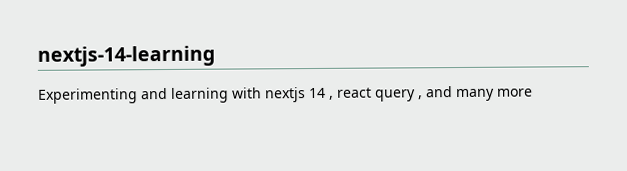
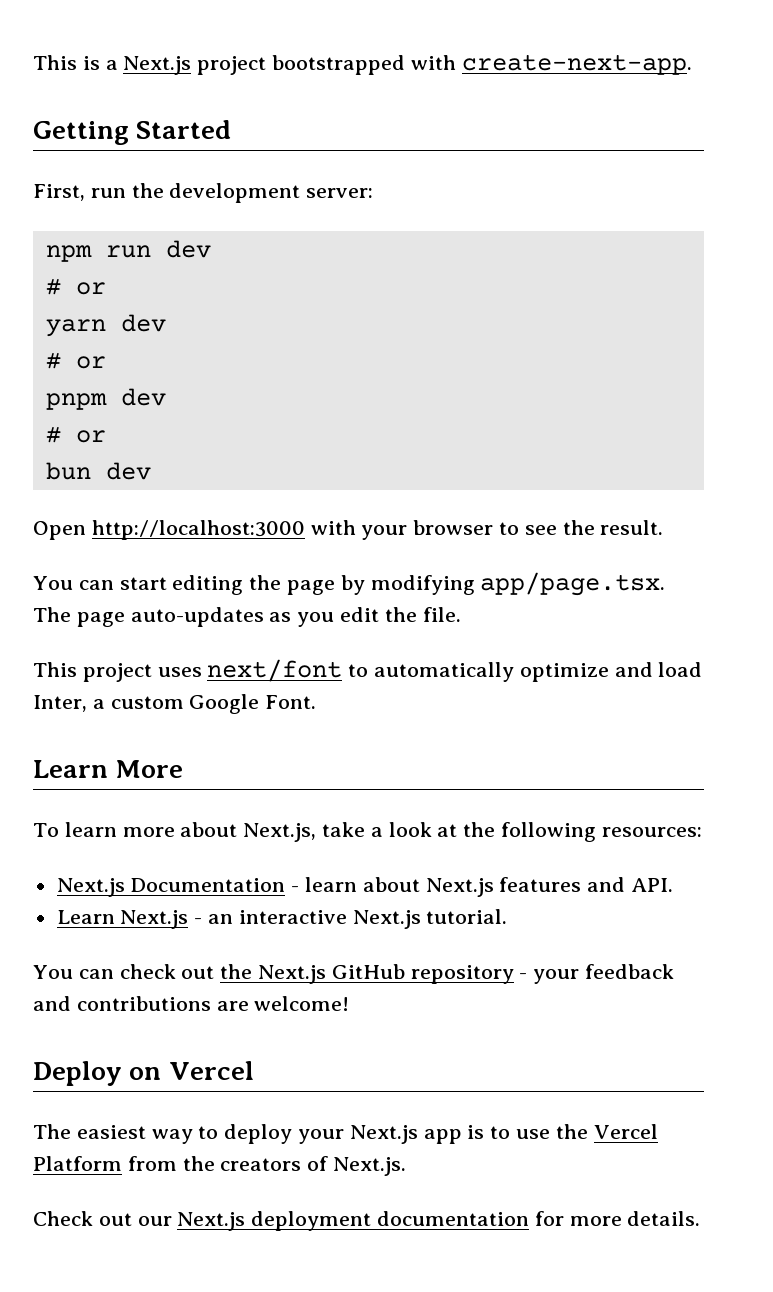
[37,45,215,67] [38,86,533,104] nextjs-14-learning // Experimenting and learning with nextjs 14 , react query , and many more -> [33,54,692,75] [33,120,232,145] [33,183,374,203] [45,240,211,262] [45,278,106,295] [45,314,166,337] [45,352,106,369] [45,388,166,410] [45,426,106,443] [45,462,151,480] [33,520,664,540] [33,572,666,596] [33,607,461,627] [33,659,703,682] [33,694,317,714] [33,760,184,778] [33,822,702,842] [56,877,674,897] [56,909,508,929] [33,964,675,984] [33,996,350,1011] [33,1061,254,1086] [33,1124,658,1144] [33,1156,407,1176] [33,1211,701,1231] This is a Next.js project bootstrapped with create-next-app. // Getting Started // First, run the development server: // npm run dev // # or // yarn dev // # or // pnpm dev // # or // bun dev // Open http://localhost:3000 with your browser to see the result. // You can start editing the page by modifying app/page.tsx. The page auto-updates as you edit the file. // This project uses next/font to automatically optimize and load Inter, a custom Google Font. // Learn More // To learn more about Next.js, take a look at the following resources: // Next.js Documentation - learn about Next.js features and API. // Learn Next.js - an interactive Next.js tutorial. // You can check out the Next.js GitHub repository - your feedback and contributions are welcome! // Deploy on Vercel // The easiest way to deploy your Next.js app is to use the Vercel Platform from the creators of Next.js. // Check out our Next.js deployment documentation for more details.

